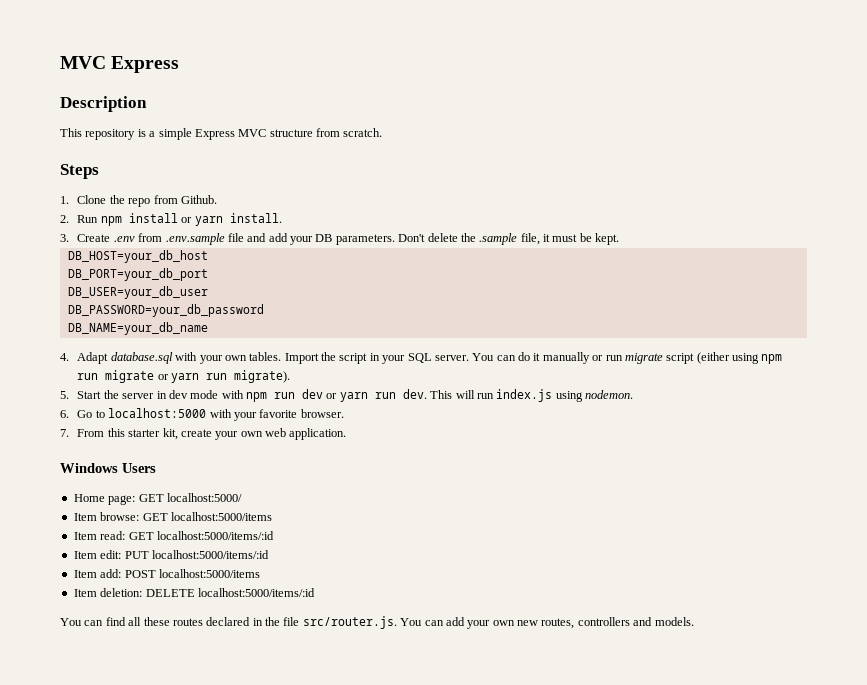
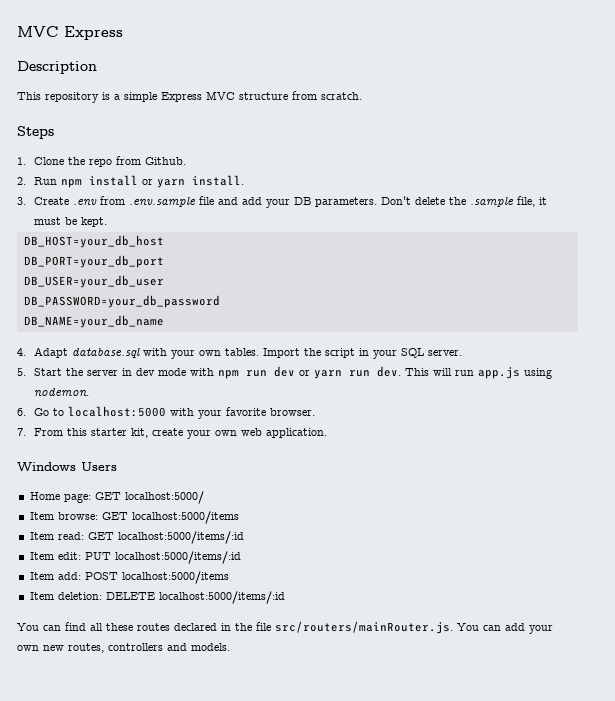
[472,352,783,364] [77,370,291,383] You can do it manually or run migrate script (either using npm run migrate or yarn run migrate). -> (463, 353) none
[496,389,553,402] index.js -> [478,367,521,379] app.js
[302,616,397,629] src/router.js. -> [275,621,453,634] src/routers/mainRouter.js.

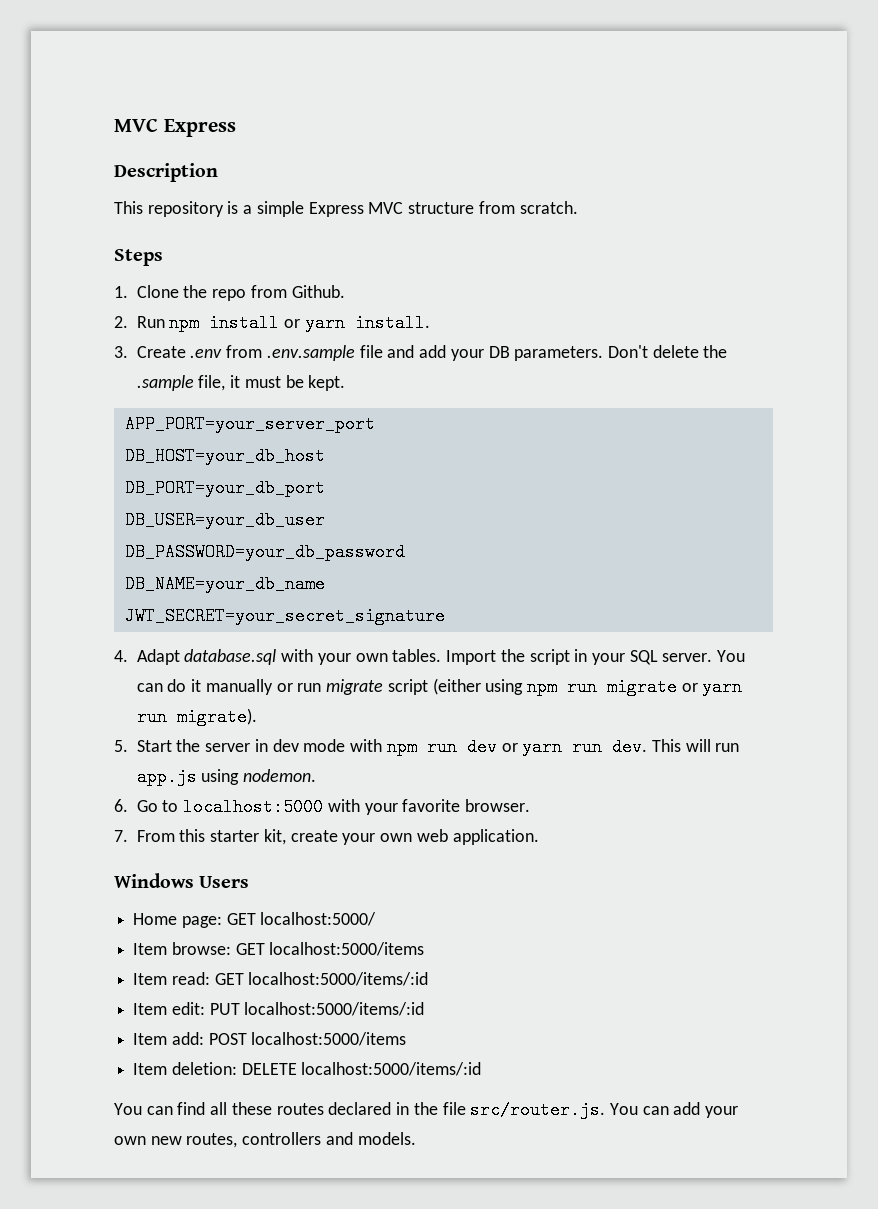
(108, 222) none -> [124,415,375,433] // APP_PORT=your_server_port
(164, 321) none -> [124,607,445,625] // JWT_SECRET=your_secret_signature
(463, 353) none -> [717,650,746,662] [136,678,743,696] [136,708,257,726] You can do it manually or run migrate script (either using npm run migrate or yarn run migrate).
[275,621,453,634] src/routers/mainRouter.js. -> [470,1101,606,1119] src/router.js.

